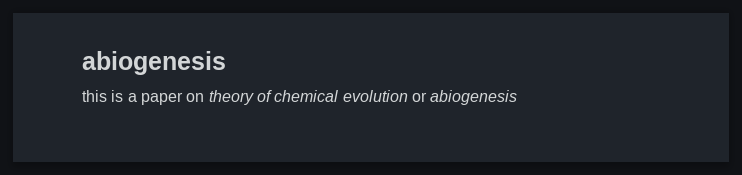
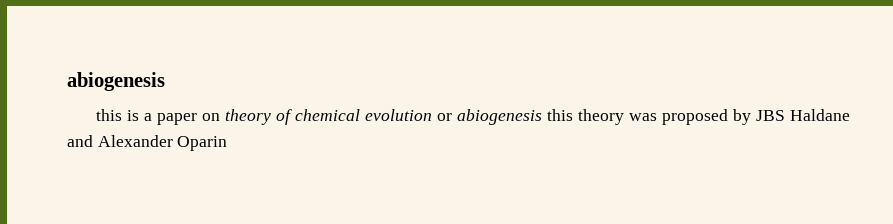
(518, 97) none -> [547,109,851,125] [67,135,228,151] this theory was proposed by JBS Haldane and Alexander Oparin

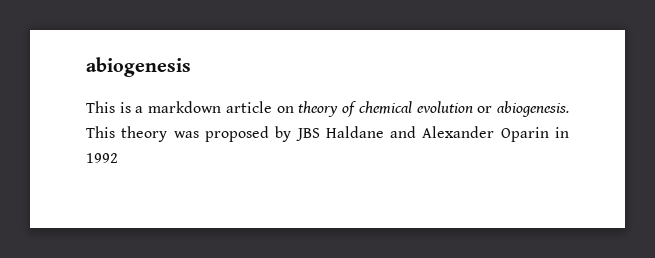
[96,109,123,121] this -> [86,101,115,113] This
[157,113,198,125] paper -> [148,101,272,113] markdown article
[457,109,574,125] abiogenesis this -> [497,101,569,117] [86,126,115,138] abiogenesis. This
(228, 143) none -> [555,127,570,138] [86,153,118,163] in 1992

